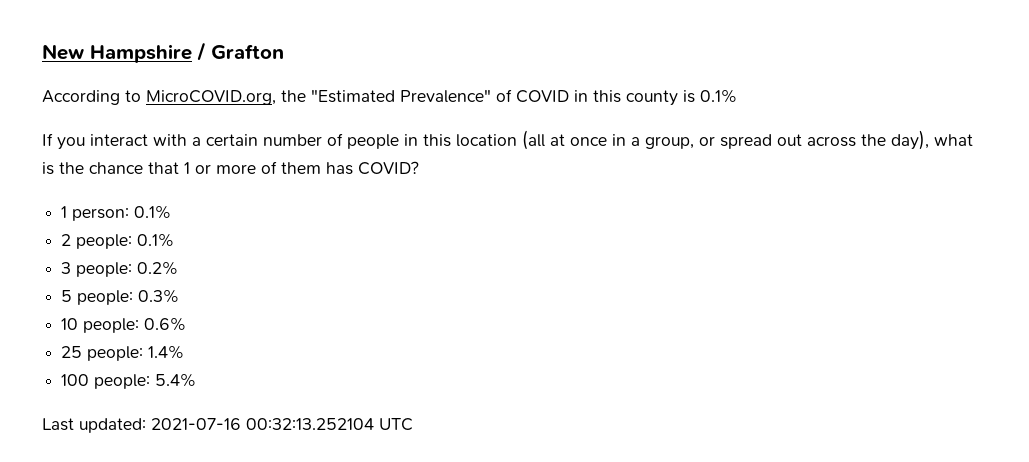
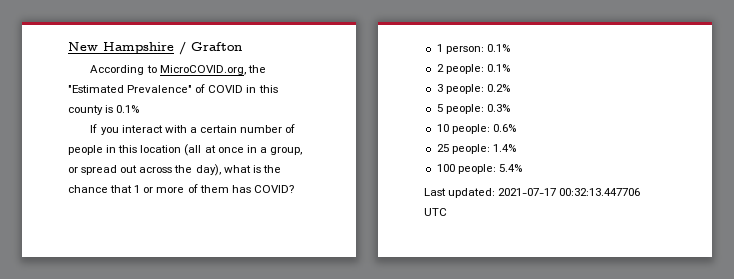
[151,418,374,430] 2021-07-16 00:32:13.252104 -> [498,188,641,196] 2021-07-17 00:32:13.447706

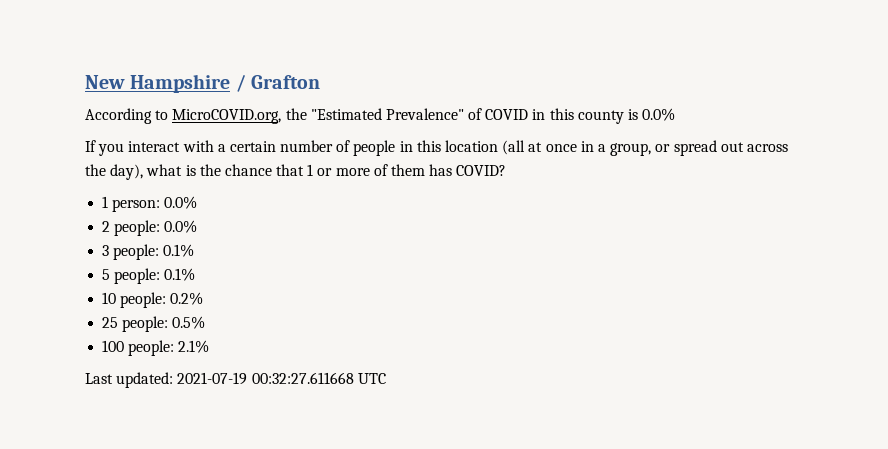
[116,105,140,113] 0.1% -> [642,108,676,121] 0.0%
[486,44,510,52] 0.1% -> [164,196,198,209] 0.0%
[486,64,510,72] 0.1% -> [164,220,198,233] 0.0%
[486,84,510,92] 0.2% -> [163,244,195,257] 0.1%
[486,104,510,112] 0.3% -> [164,268,196,281] 0.1%
[492,124,516,132] 0.6% -> [170,292,204,305] 0.2%
[492,144,516,152] 1.4% -> [172,316,206,329] 0.5%
[498,164,522,172] 5.4% -> [178,340,210,353] 2.1%
[498,188,641,196] 2021-07-17 00:32:13.447706 -> [177,372,354,385] 2021-07-19 00:32:27.611668

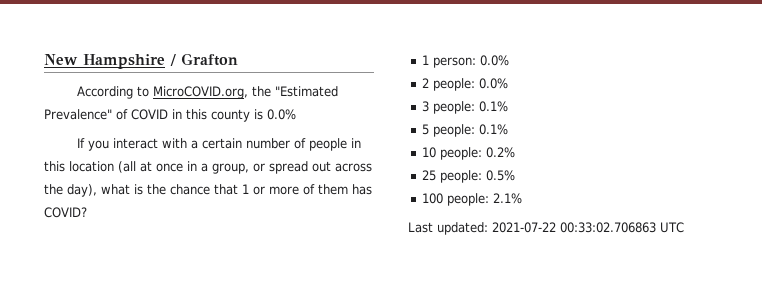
[177,372,354,385] 2021-07-19 00:32:27.611668 -> [492,222,656,233] 2021-07-22 00:33:02.706863

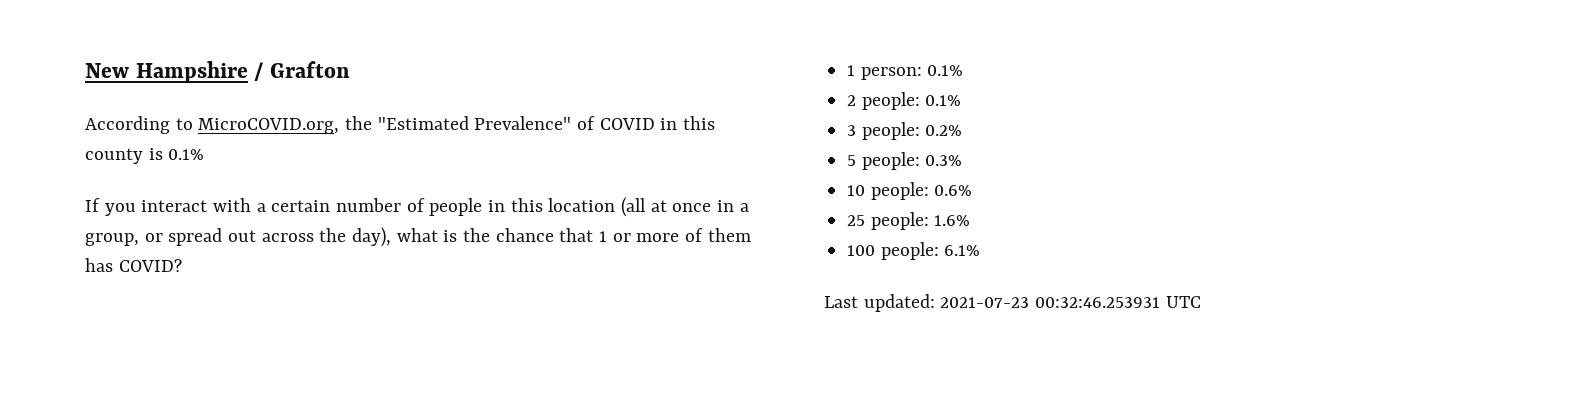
[267,109,296,120] 0.0% -> [168,149,205,160] 0.1%
[480,55,510,66] 0.0% -> [927,65,964,76] 0.1%
[479,78,509,89] 0.0% -> [925,95,962,106] 0.1%
[479,101,509,112] 0.1% -> [925,125,963,136] 0.2%
[479,124,509,135] 0.1% -> [925,155,963,166] 0.3%
[486,147,516,158] 0.2% -> [934,185,973,196] 0.6%
[486,170,516,181] 0.5% -> [934,215,971,226] 1.6%
[493,193,523,204] 2.1% -> [944,245,981,256] 6.1%
[492,222,656,233] 2021-07-22 00:33:02.706863 -> [940,297,1161,308] 2021-07-23 00:32:46.253931

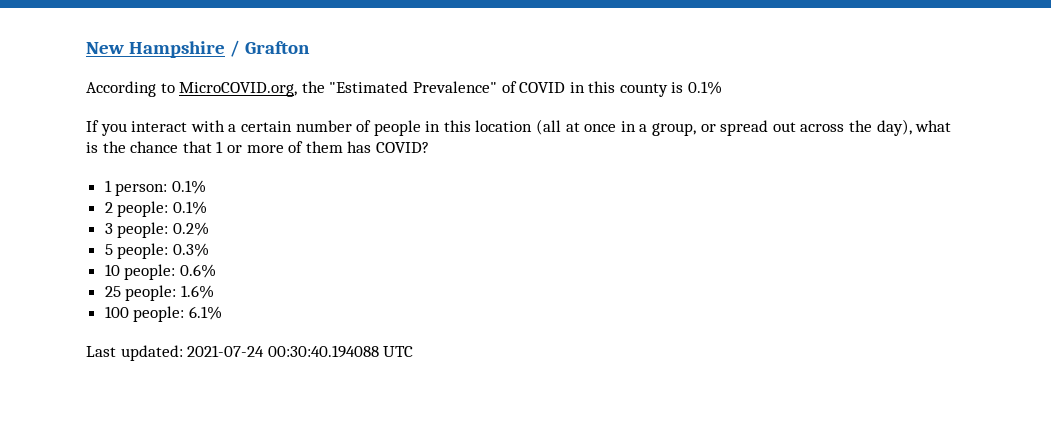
[940,297,1161,308] 2021-07-23 00:32:46.253931 -> [187,345,379,358] 2021-07-24 00:30:40.194088

